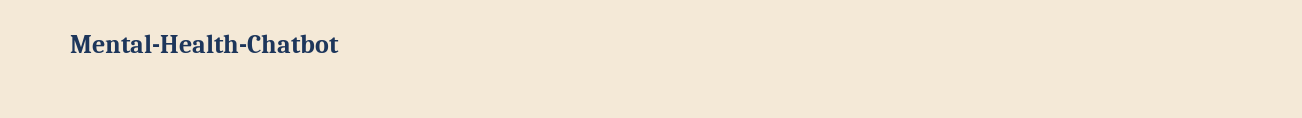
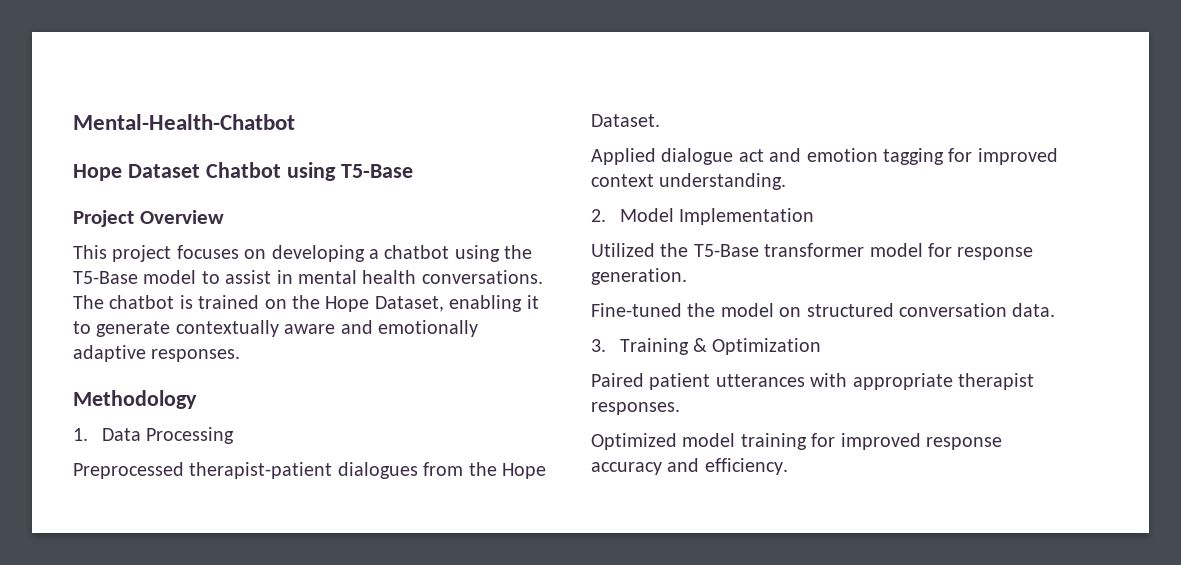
(339, 43) none -> [73,162,413,181] [73,210,224,227] [73,245,533,262] [73,270,543,284] [73,295,539,312] [73,320,478,337] [73,345,241,362] [73,390,197,409] [73,427,234,444] [73,462,546,479] [591,114,660,127] [591,148,1058,165] [591,173,787,190] [591,208,814,225] [591,243,1034,260] [591,268,687,285] [591,303,1056,317] [591,338,822,355] [591,373,1034,390] [591,402,680,415] [591,433,1002,450] [591,458,788,475] // Hope Dataset Chatbot using T5-Base // Project Overview // This project focuses on developing a chatbot using the T5-Base model to assist in mental health conversations. The chatbot is trained on the Hope Dataset, enabling it to generate contextually aware and emotionally adaptive responses. // Methodology // 1. Data Processing // Preprocessed therapist-patient dialogues from the Hope Dataset. // Applied dialogue act and emotion tagging for improved context understanding. // 2. Model Implementation // Utilized the T5-Base transformer model for response generation. // Fine-tuned the model on structured conversation data. // 3. Training & Optimization // Paired patient utterances with appropriate therapist responses. // Optimized model training for improved response accuracy and efficiency.

